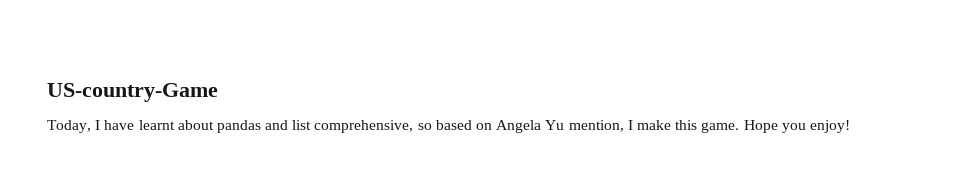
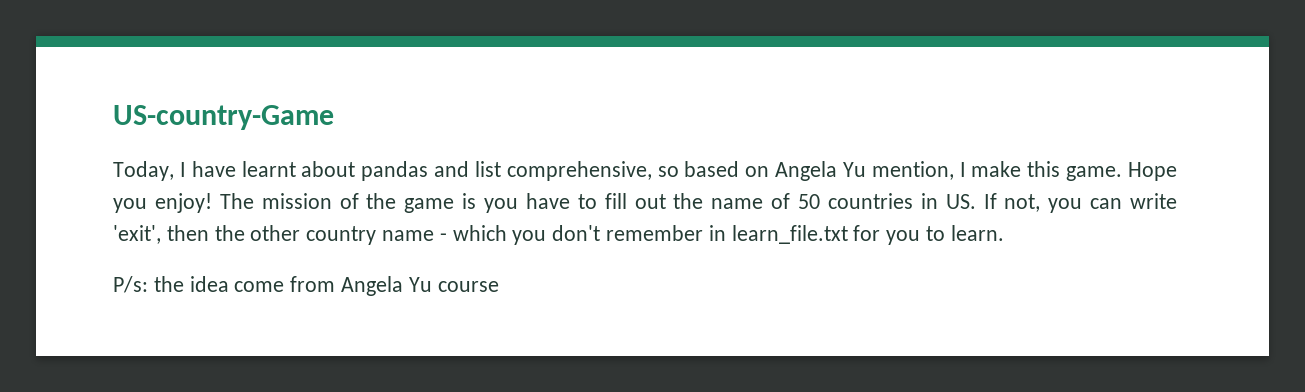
(850, 126) none -> [219,193,1177,213] [113,225,1004,245] [113,276,499,296] The mission of the game is you have to fill out the name of 50 countries in US. If not, you can write 'exit', then the other country name - which you don't remember in learn_file.txt for you to learn. // P/s: the idea come from Angela Yu course

